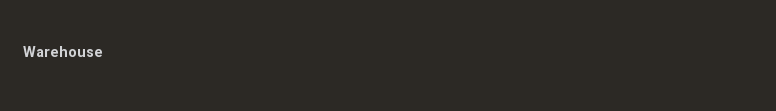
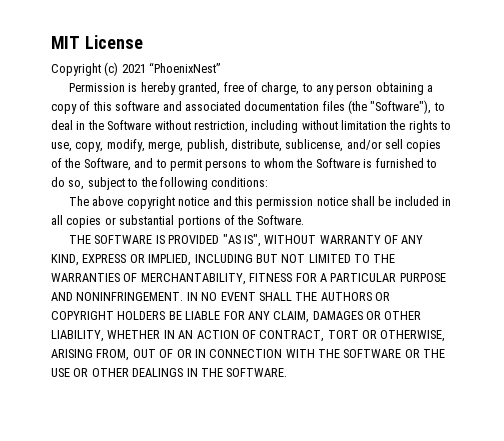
[23,46,103,57] Warehouse -> [51,35,143,49] [51,62,221,76] [69,82,434,95] [51,100,445,114] [51,120,452,133] [51,139,442,152] [51,158,437,171] [51,177,269,190] [69,196,452,209] [51,215,304,228] [69,234,424,247] [51,254,396,266] [51,273,446,285] [51,292,390,301] [51,311,422,323] [51,330,446,342] [51,349,446,361] [51,368,288,377] MIT License // Copyright (c) 2021 “PhoenixNest” // Permission is hereby granted, free of charge, to any person obtaining a copy of this software and associated documentation files (the "Software"), to deal in the Software without restriction, including without limitation the rights to use, copy, modify, merge, publish, distribute, sublicense, and/or sell copies of the Software, and to permit persons to whom the Software is furnished to do so, subject to the following conditions: // The above copyright notice and this permission notice shall be included in all copies or substantial portions of the Software. // THE SOFTWARE IS PROVIDED "AS IS", WITHOUT WARRANTY OF ANY KIND, EXPRESS OR IMPLIED, INCLUDING BUT NOT LIMITED TO THE WARRANTIES OF MERCHANTABILITY, FITNESS FOR A PARTICULAR PURPOSE AND NONINFRINGEMENT. IN NO EVENT SHALL THE AUTHORS OR COPYRIGHT HOLDERS BE LIABLE FOR ANY CLAIM, DAMAGES OR OTHER LIABILITY, WHETHER IN AN ACTION OF CONTRACT, TORT OR OTHERWISE, ARISING FROM, OUT OF OR IN CONNECTION WITH THE SOFTWARE OR THE USE OR OTHER DEALINGS IN THE SOFTWARE.

